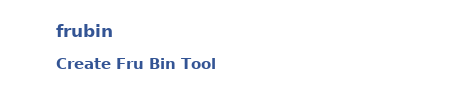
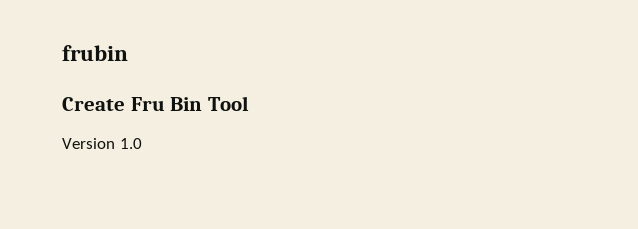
(216, 63) none -> [62,138,142,149] // Version 1.0

